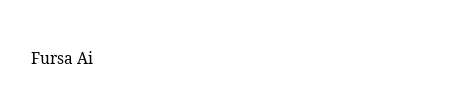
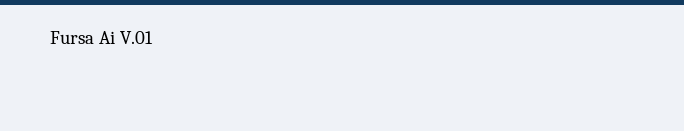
(94, 57) none -> [120,31,154,44] V.01

